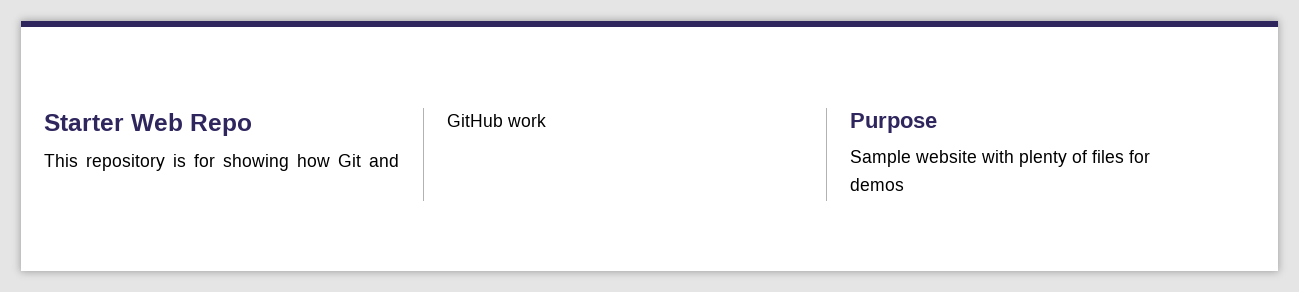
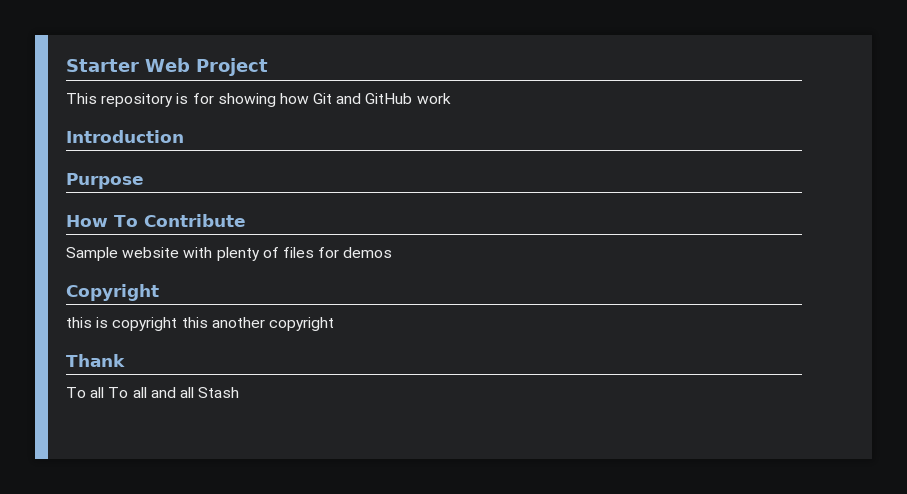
[190,114,252,136] Repo -> [196,58,268,76] Project
(546, 120) none -> [66,130,184,143] // Introduction
(937, 123) none -> [66,214,246,227] // How To Contribute
(904, 184) none -> [66,284,159,301] [66,317,334,331] [66,354,125,367] [66,387,240,398] // Copyright // this is copyright this another copyright // Thank // To all To all and all Stash

